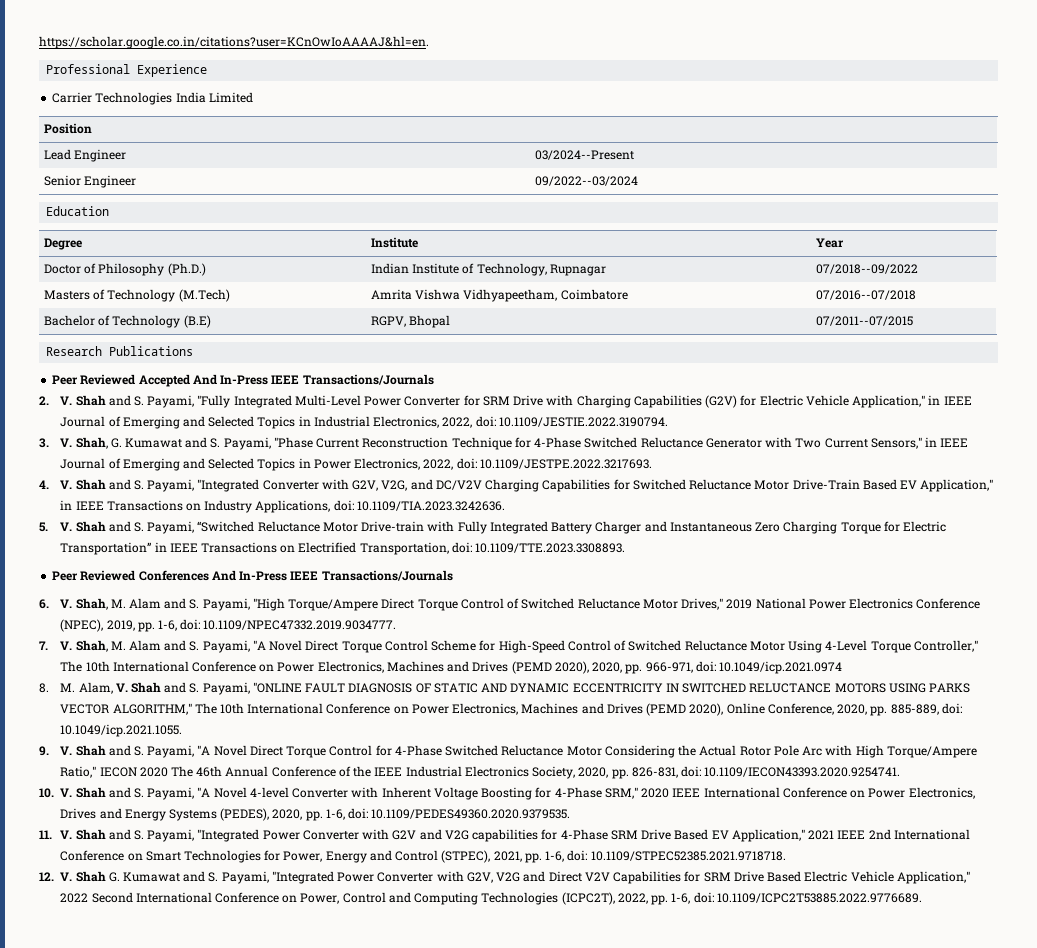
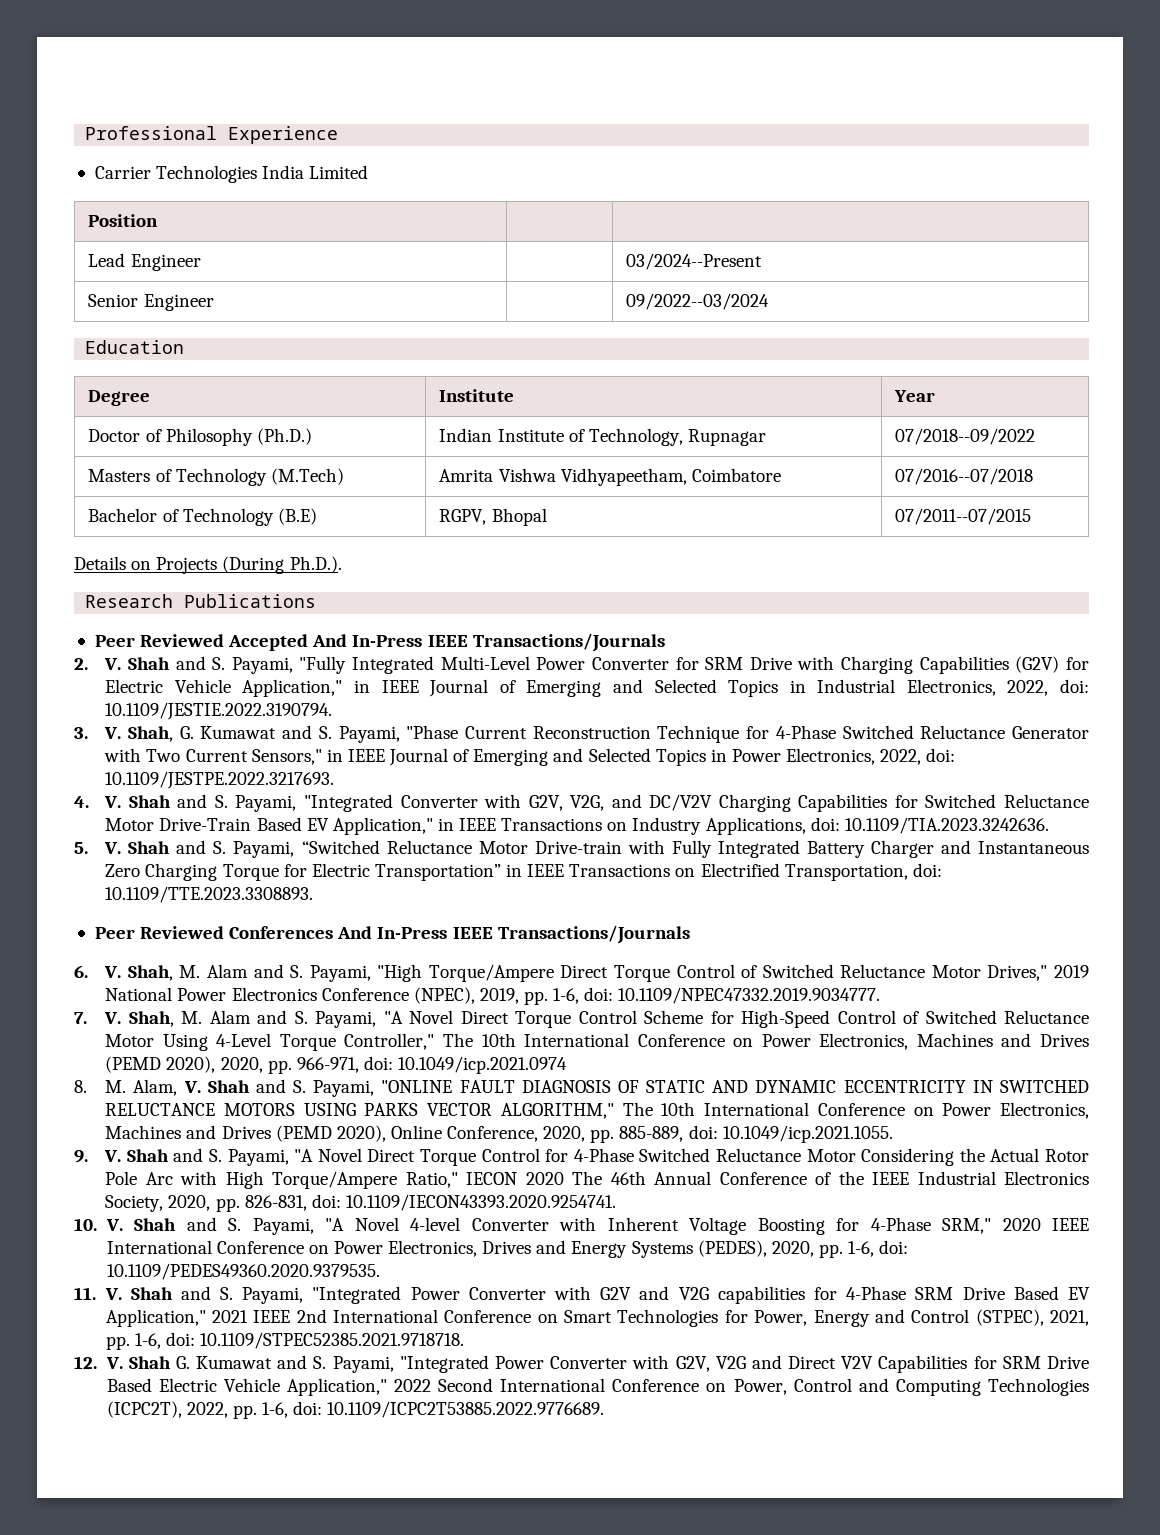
[39,36,429,49] https://scholar.google.co.in/citations?user=KCnOwIoAAAAJ&hl=en. // -> (85, 133) none
(914, 321) none -> [74,556,342,574] // Details on Projects (During Ph.D.).

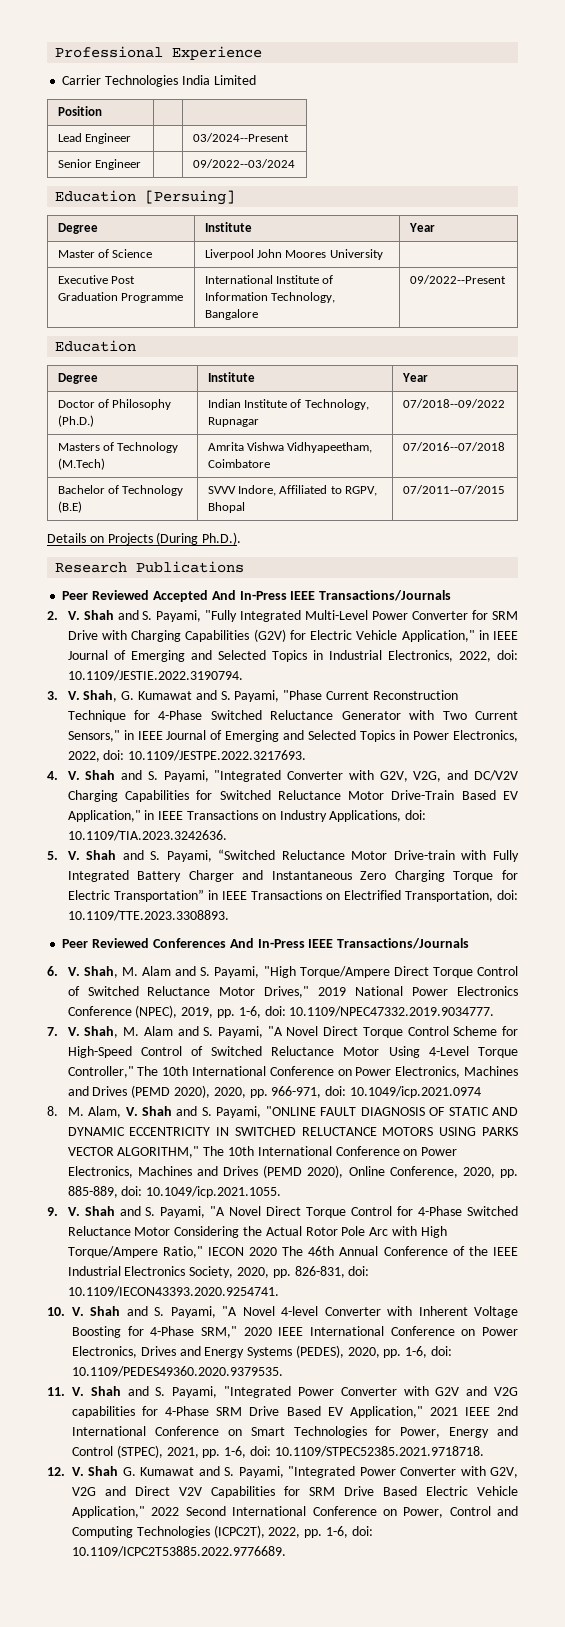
(770, 301) none -> [55,190,236,205] [57,223,98,234] [204,222,252,232] [408,223,435,232] [57,249,153,258] [204,249,383,260] [57,275,136,284] [57,292,184,303] [204,275,334,284] [204,292,336,303] [204,309,258,320] [409,275,506,284] // Education [Persuing] // Degree | Institute | Year // Master of Science | Liverpool John Moores University | // Executive Post Graduation Programme | International Institute of Information Technology, Bangalore | 09/2022--Present
(317, 516) none -> [207,485,342,496] SVVV Indore, Affiliated to

